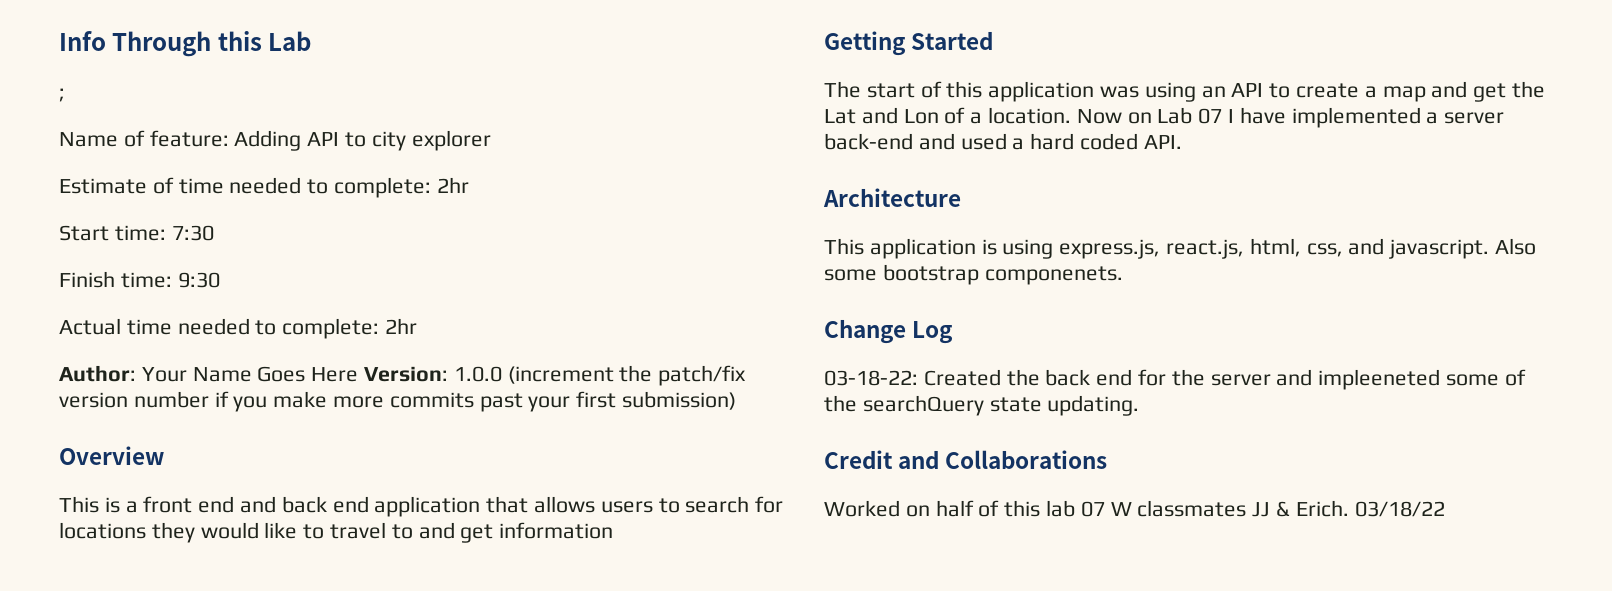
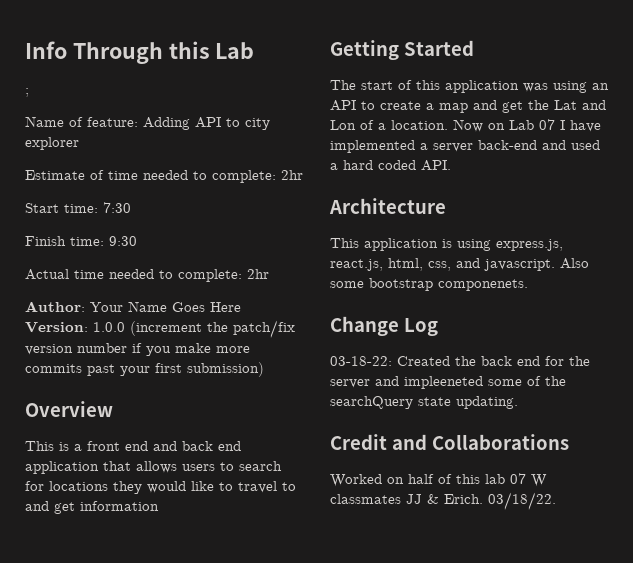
[1354,501,1445,517] 03/18/22 -> [488,492,556,510] 03/18/22.

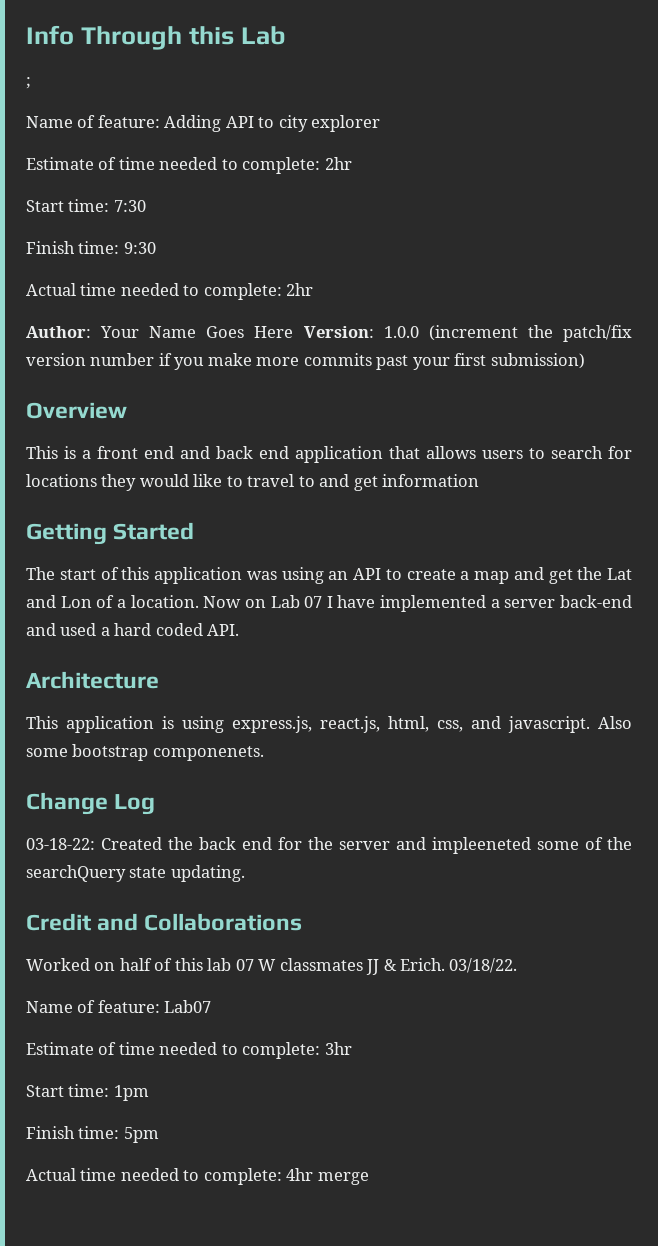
(556, 501) none -> [26,1000,212,1013] [26,1042,352,1059] [26,1084,149,1101] [26,1126,159,1143] [26,1168,369,1185] // Name of feature: Lab07 // Estimate of time needed to complete: 3hr // Start time: 1pm // Finish time: 5pm // Actual time needed to complete: 4hr merge

